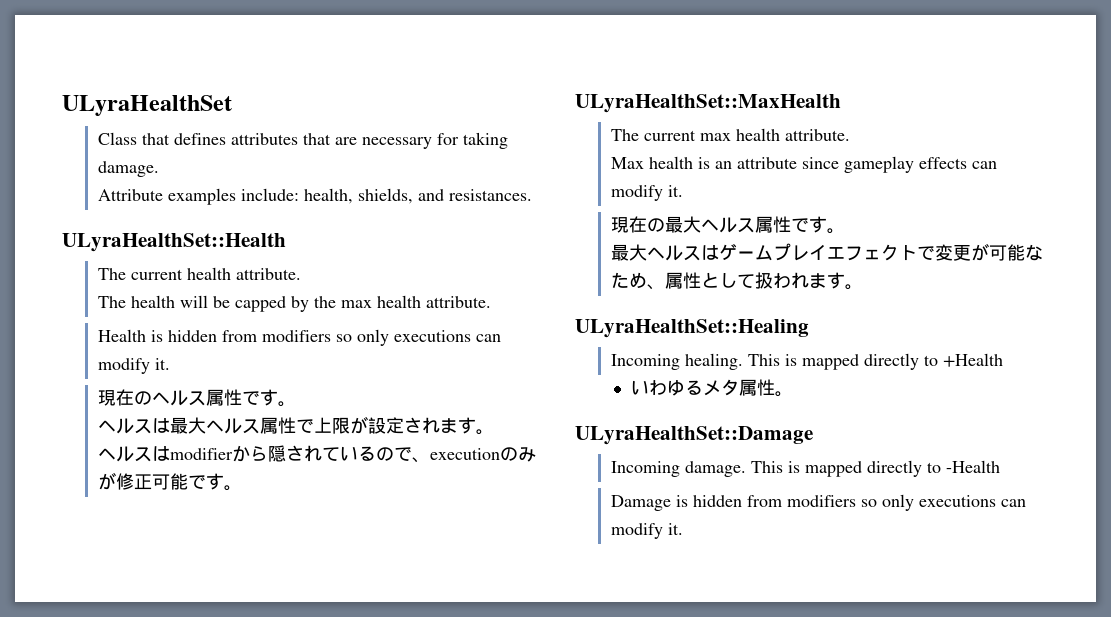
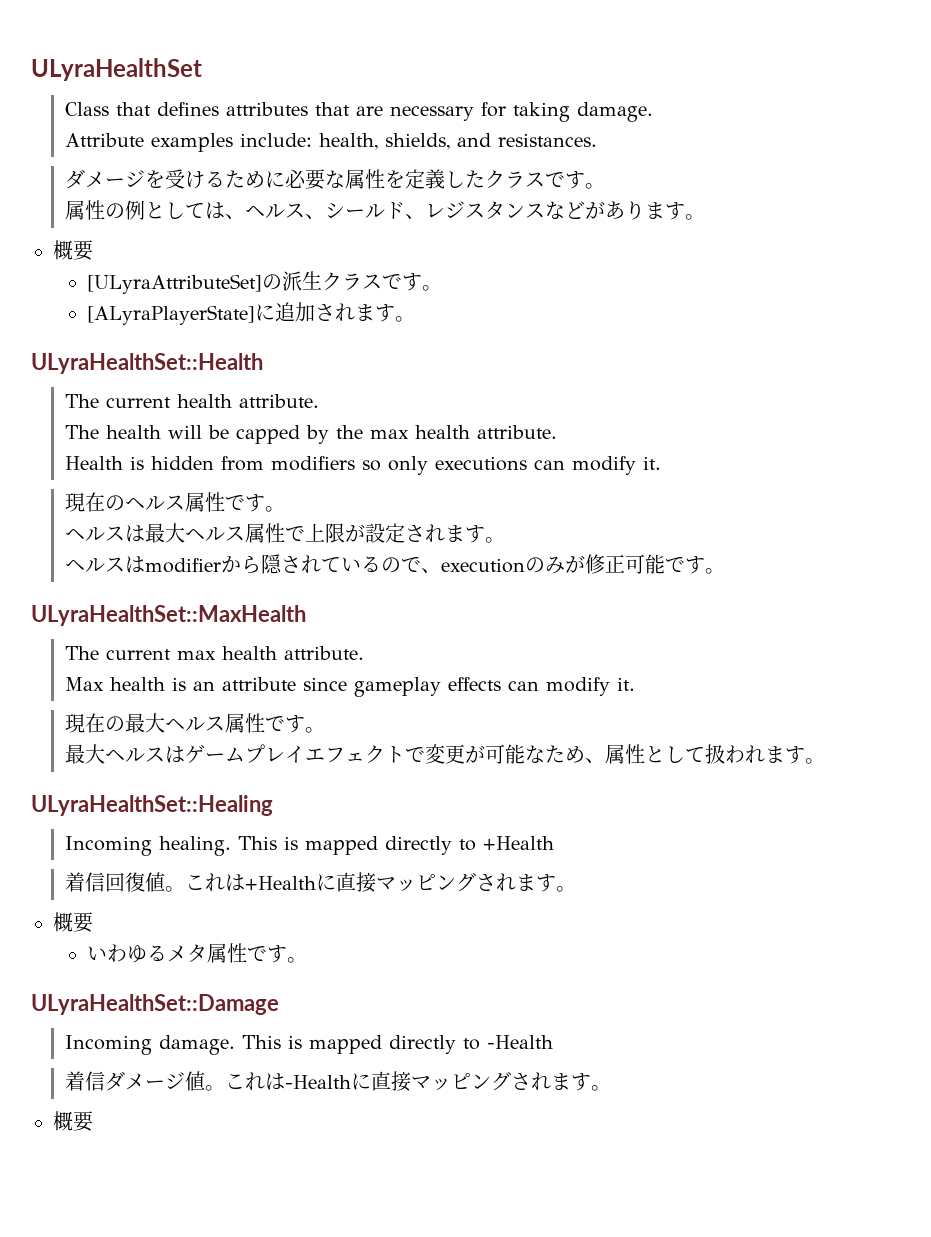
(532, 195) none -> [65,169,606,190] [65,200,706,220] [53,240,93,261] [87,271,443,294] [87,302,416,325] // ダメージを受けるために必要な属性を定義したクラスです。 // 属性の例としては、ヘルス、シールド、レジスタンスなどがあります。 // 概要 // [ULyraAttributeSet]の派生クラスです。 // [ALyraPlayerState]に追加されます。
(1003, 360) none -> [65,872,577,893] [53,912,93,933] // 着信回復値。これは+Healthに直接マッピングされます。 // 概要
(775, 387) none -> [247,945,288,963] です
[610,494,1026,511] [610,523,683,539] Damage is hidden from modifiers so only executions can modify it. -> [65,1071,612,1092] [53,1111,93,1132] 着信ダメージ値。これは-Healthに直接マッピングされます。 // 概要

